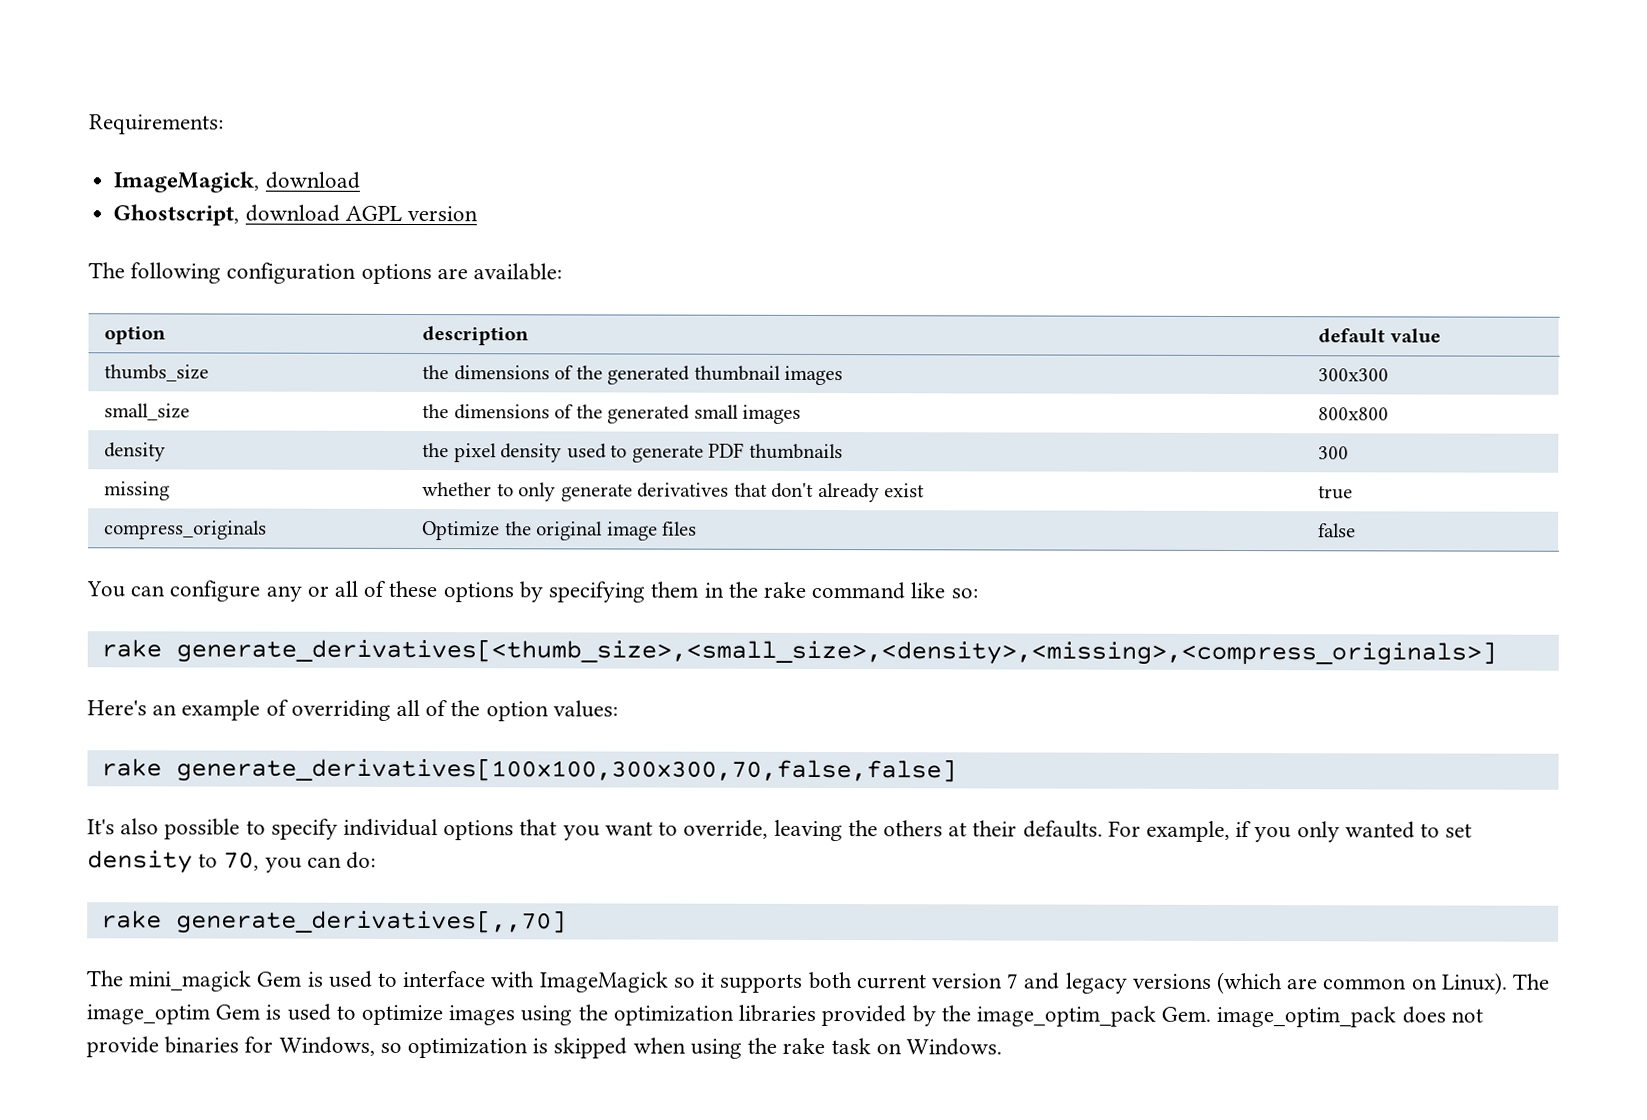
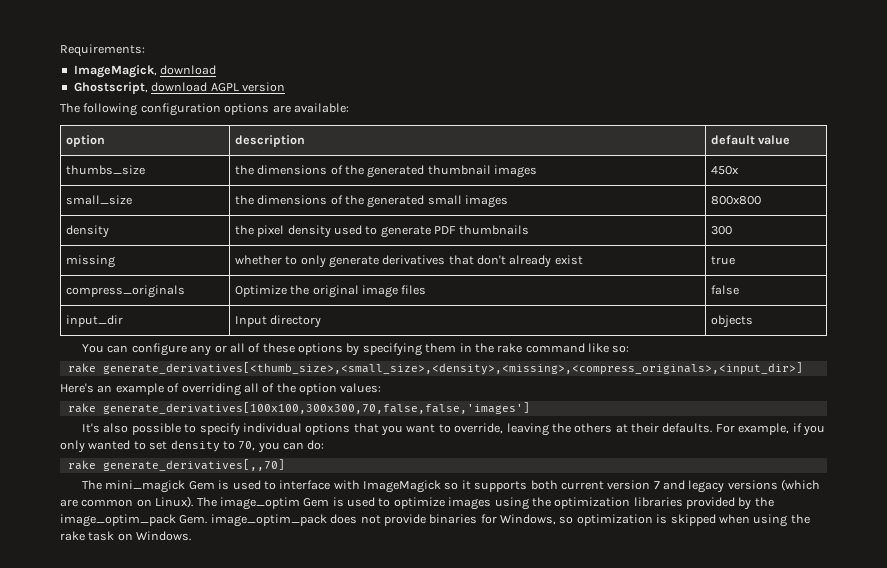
[1317,368,1389,382] 300x300 -> [710,166,739,175] 450x
(1356, 530) none -> [65,315,123,327] [234,315,322,328] [710,315,753,328] // input_dir | Input directory | objects
[175,638,1497,666] generate_derivatives[<thumb_size>,<small_size>,<density>,<missing>,<compress_originals>] -> [102,362,803,375] generate_derivatives[<thumb_size>,<small_size>,<density>,<missing>,<compress_originals>,<input_dir>]
[175,757,957,784] generate_derivatives[100x100,300x300,70,false,false] -> [102,402,530,414] generate_derivatives[100x100,300x300,70,false,false,'images']

